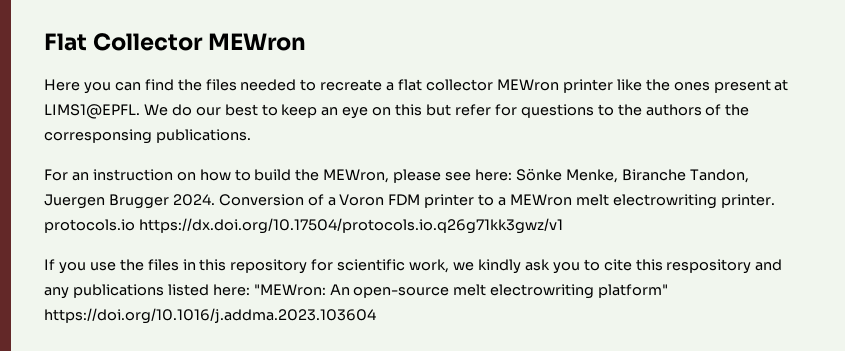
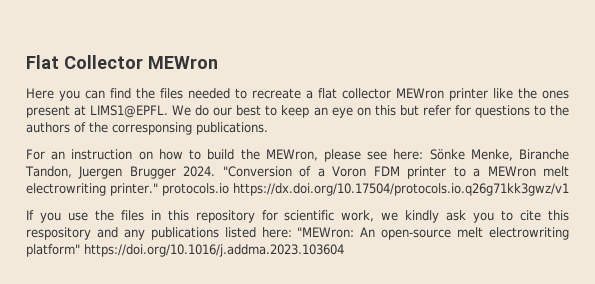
[218,194,304,206] Conversion -> [222,166,292,177] "Conversion
[720,194,775,208] printer. -> [110,183,158,196] printer."

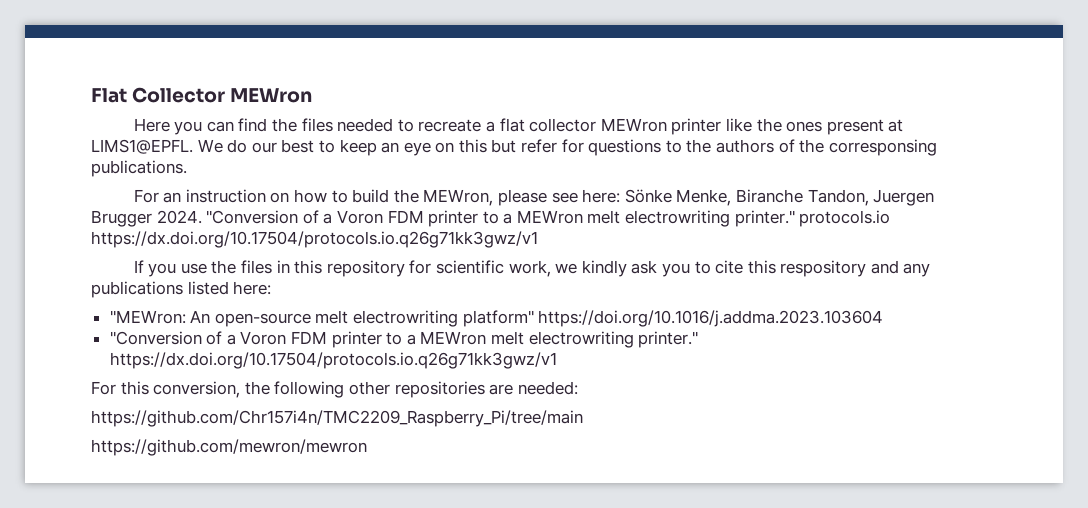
(292, 232) none -> (272, 288) //
(344, 250) none -> [109,331,699,348] [109,352,557,369] [91,381,578,398] [91,410,583,427] [91,439,367,456] // "Conversion of a Voron FDM printer to a MEWron melt electrowriting printer." https://dx.doi.org/10.17504/protocols.io.q26g71kk3gwz/v1 // For this conversion, the following other repositories are needed: // https://github.com/Chr157i4n/TMC2209_Raspberry_Pi/tree/main // https://github.com/mewron/mewron

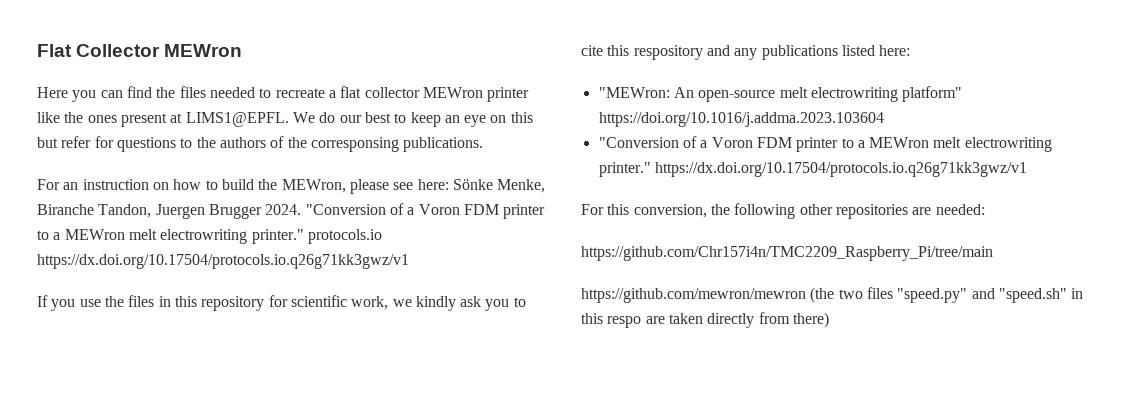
(367, 447) none -> [810,287,1084,303] [581,312,829,328] (the two files "speed.py" and "speed.sh" in this respo are taken directly from there)

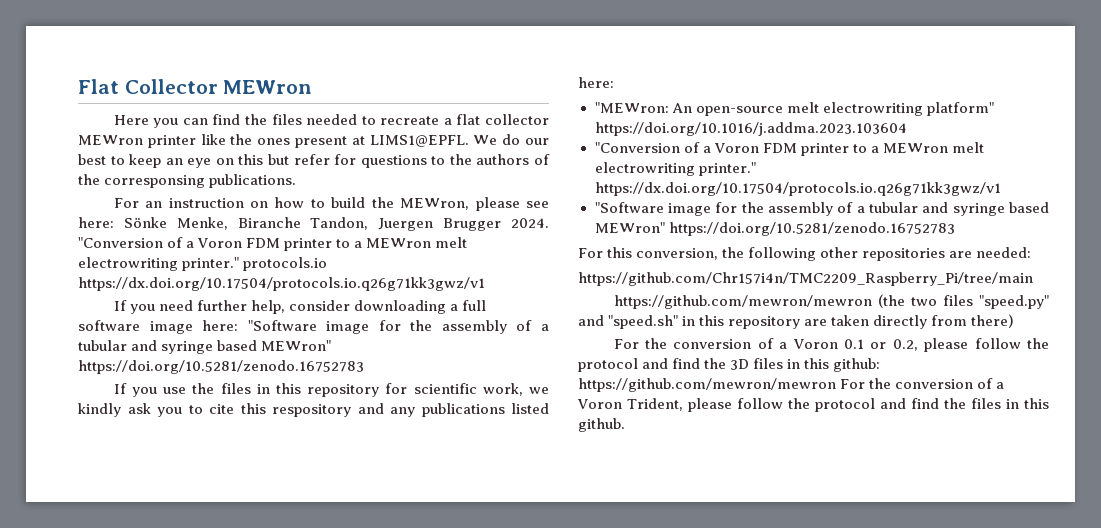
(409, 261) none -> [113,300,487,314] [78,320,549,334] [78,340,332,354] [78,360,364,374] // If you need further help, consider downloading a full software image here: "Software image for the assembly of a tubular and syringe based MEWron" https://doi.org/10.5281/zenodo.16752783
(1027, 169) none -> [594,202,1049,216] [594,222,955,236] // "Software image for the assembly of a tubular and syringe based MEWron" https://doi.org/10.5281/zenodo.16752783
[607,316,642,328] respo -> [728,316,801,329] repository
(829, 320) none -> [613,338,1049,352] [578,358,881,372] [578,378,1005,392] [577,398,1049,412] [578,418,625,432] // For the conversion of a Voron 0.1 or 0.2, please follow the protocol and find the 3D files in this github: https://github.com/mewron/mewron For the conversion of a Voron Trident, please follow the protocol and find the files in this github.

